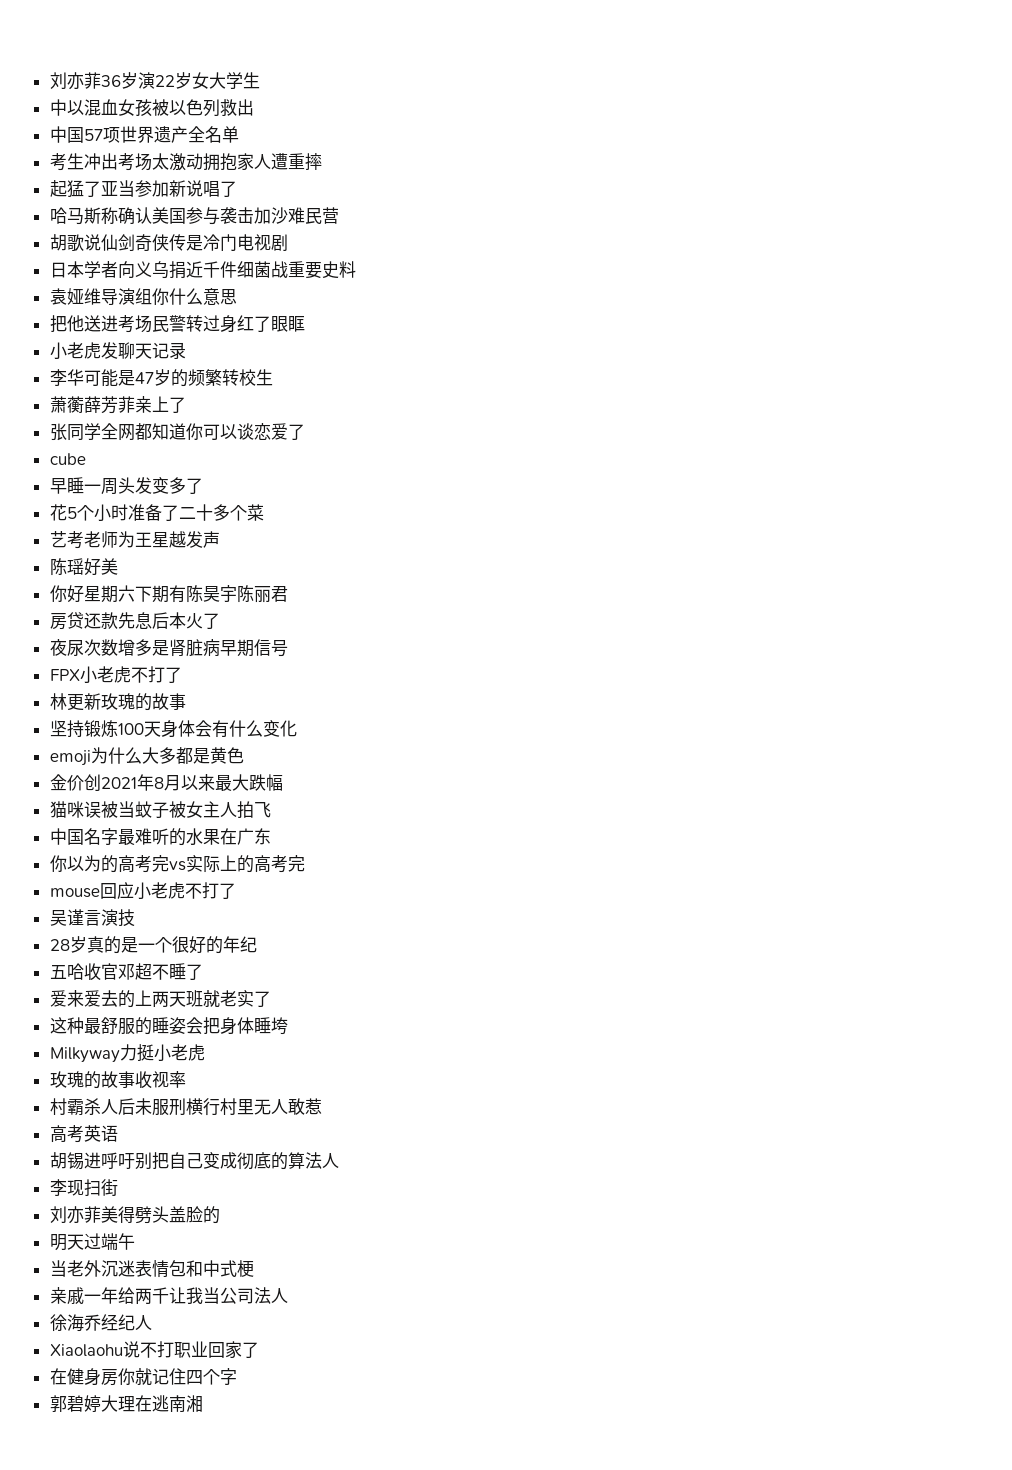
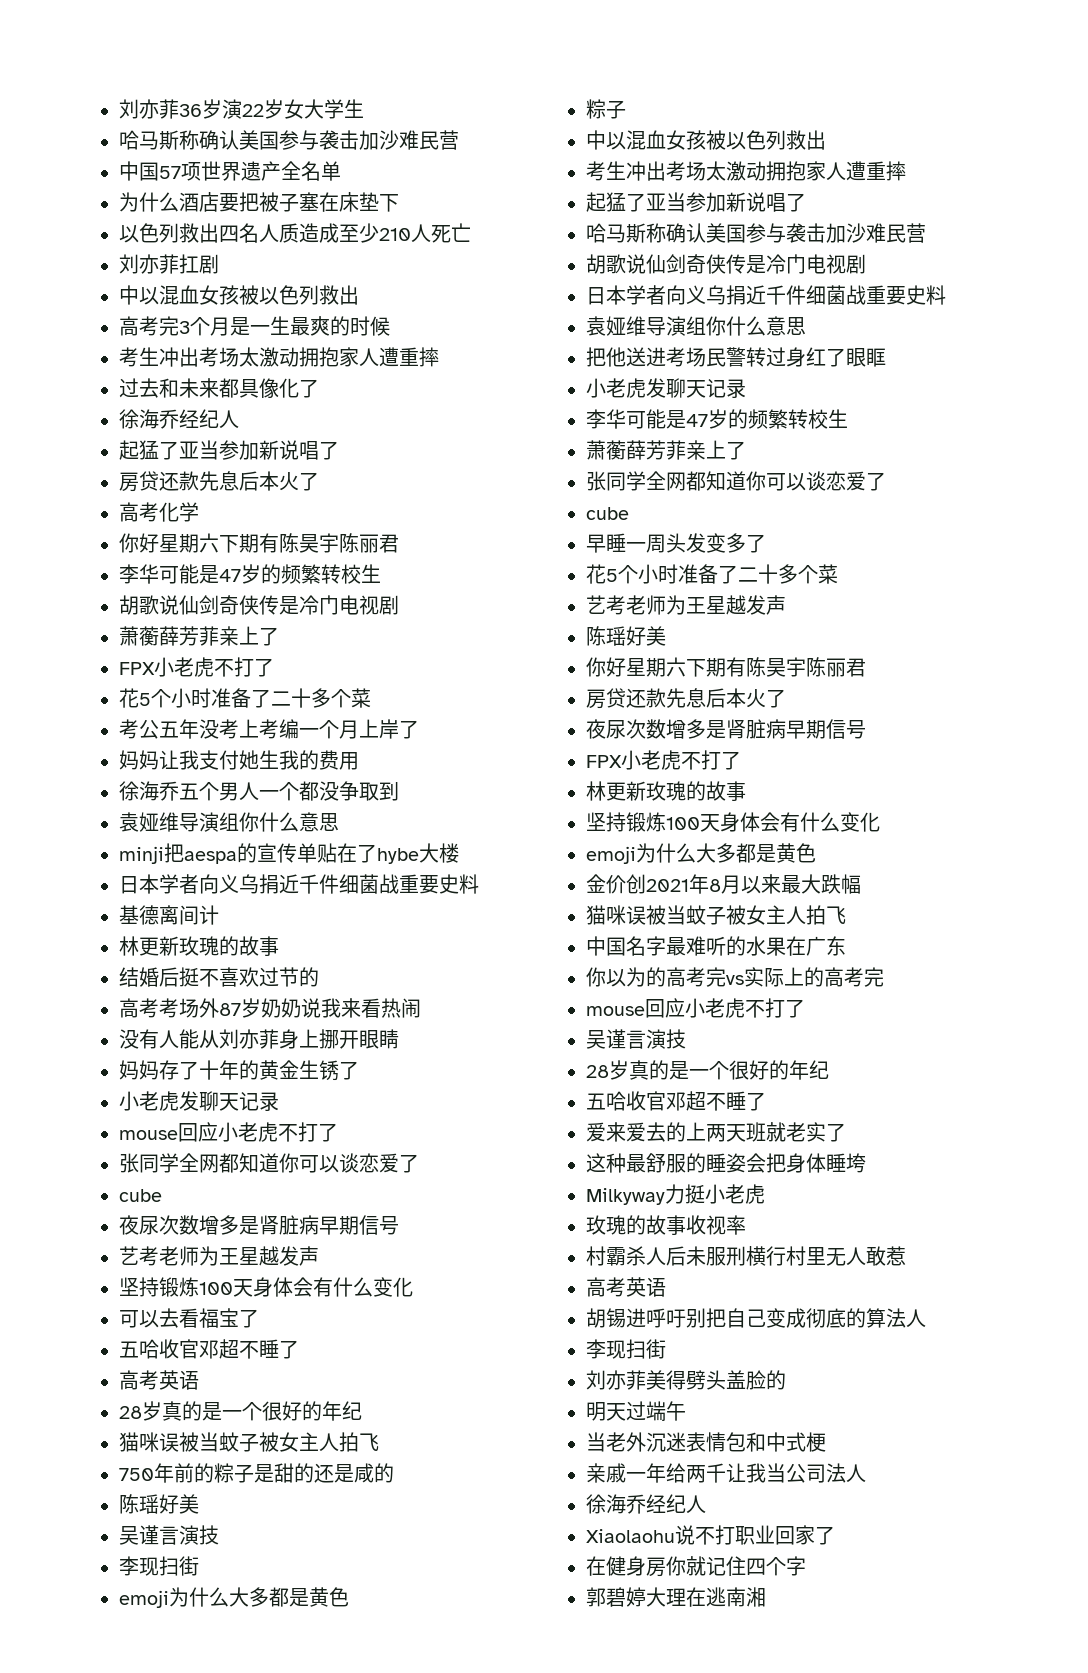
[49,99,254,117] [49,126,239,143] // 中以混血女孩被以色列救出 // 中国57项世界遗产全名单 -> [119,130,459,150] [119,161,341,181] [119,192,399,212] [119,223,471,243] [119,254,219,274] [119,285,359,305] [119,316,390,336] [119,347,439,367] [119,378,319,398] [119,409,239,429] [119,440,339,460] [119,471,319,492] [119,502,199,522] [119,533,399,553] [119,564,381,584] [119,595,399,615] [119,626,279,646] [119,657,274,677] [119,688,371,708] [119,719,419,739] [119,750,359,770] [119,781,399,801] [119,812,339,832] [119,843,459,864] [119,874,479,894] [119,905,219,925] [119,936,279,956] [119,967,319,987] [119,998,421,1018] [119,1029,399,1049] [119,1060,359,1081] [119,1091,279,1111] [119,1122,338,1142] [119,1153,419,1173] [119,1189,162,1202] [119,1215,399,1235] [119,1246,319,1266] [119,1277,413,1297] [119,1308,259,1328] [119,1339,299,1359] [119,1370,199,1390] [119,1401,362,1421] [119,1432,379,1452] [119,1463,394,1483] [119,1494,199,1514] [119,1525,219,1545] [119,1556,199,1576] [119,1587,349,1608] [586,99,626,119] [586,130,826,150] // 哈马斯称确认美国参与袭击加沙难民营 // 中国57项世界遗产全名单 // 为什么酒店要把被子塞在床垫下 // 以色列救出四名人质造成至少210人死亡 // 刘亦菲扛剧 // 中以混血女孩被以色列救出 // 高考完3个月是一生最爽的时候 // 考生冲出考场太激动拥抱家人遭重摔 // 过去和未来都具像化了 // 徐海乔经纪人 // 起猛了亚当参加新说唱了 // 房贷还款先息后本火了 // 高考化学 // 你好星期六下期有陈昊宇陈丽君 // 李华可能是47岁的频繁转校生 // 胡歌说仙剑奇侠传是冷门电视剧 // 萧蘅薛芳菲亲上了 // FPX小老虎不打了 // 花5个小时准备了二十多个菜 // 考公五年没考上考编一个月上岸了 // 妈妈让我支付她生我的费用 // 徐海乔五个男人一个都没争取到 // 袁娅维导演组你什么意思 // minji把aespa的宣传单贴在了hybe大楼 // 日本学者向义乌捐近千件细菌战重要史料 // 基德离间计 // 林更新玫瑰的故事 // 结婚后挺不喜欢过节的 // 高考考场外87岁奶奶说我来看热闹 // 没有人能从刘亦菲身上挪开眼睛 // 妈妈存了十年的黄金生锈了 // 小老虎发聊天记录 // mouse回应小老虎不打了 // 张同学全网都知道你可以谈恋爱了 // cube // 夜尿次数增多是肾脏病早期信号 // 艺考老师为王星越发声 // 坚持锻炼100天身体会有什么变化 // 可以去看福宝了 // 五哈收官邓超不睡了 // 高考英语 // 28岁真的是一个很好的年纪 // 猫咪误被当蚊子被女主人拍飞 // 750年前的粽子是甜的还是咸的 // 陈瑶好美 // 吴谨言演技 // 李现扫街 // emoji为什么大多都是黄色 // 粽子 // 中以混血女孩被以色列救出

